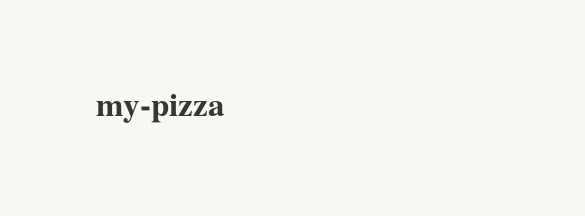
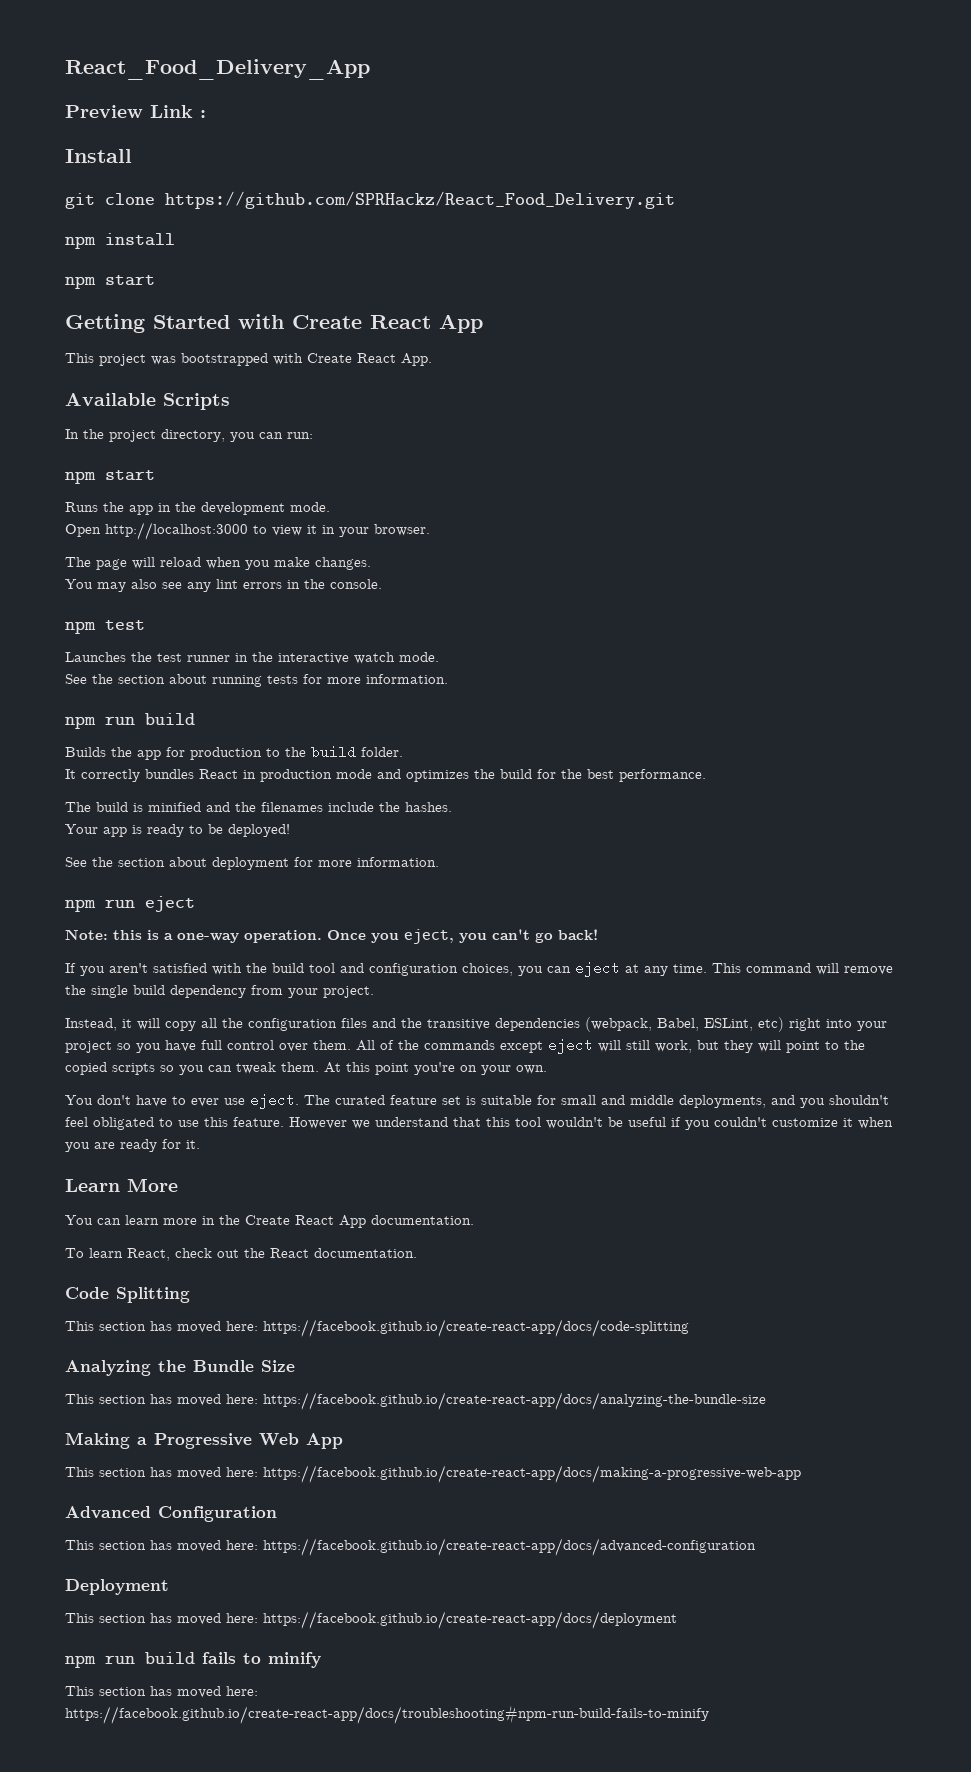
[96,94,225,123] my-pizza -> [65,59,370,80] [65,105,206,118] [65,149,132,163] [65,191,675,209] [65,233,175,249] [65,275,155,289] [65,314,483,333] [65,353,432,366] [65,393,230,410] [65,429,313,442] [65,470,155,484] [65,502,330,515] [65,522,430,540] [65,557,371,570] [65,579,382,592] [65,620,145,634] [65,652,439,664] [65,674,448,687] [65,713,195,729] [65,745,403,760] [65,769,706,782] [65,802,452,812] [65,824,290,837] [65,857,439,870] [65,896,195,912] [65,929,598,944] [65,961,893,977] [65,985,374,998] [65,1017,887,1032] [65,1038,865,1054] [65,1062,547,1075] [65,1093,889,1109] [65,1117,893,1130] [65,1139,200,1152] [65,1178,178,1192] [65,1215,474,1228] [65,1248,417,1261] [65,1287,190,1303] [65,1319,689,1337] [65,1360,295,1376] [65,1392,766,1410] [65,1432,343,1449] [65,1465,801,1483] [65,1506,277,1522] [65,1538,756,1556] [65,1579,169,1595] [65,1611,677,1629] [65,1652,321,1668] [65,1686,258,1698] [65,1705,709,1724] React_Food_Delivery_App // Preview Link : // Install // git clone https://github.com/SPRHackz/React_Food_Delivery.git // npm install // npm start // Getting Started with Create React App // This project was bootstrapped with Create React App. // Available Scripts // In the project directory, you can run: // npm start // Runs the app in the development mode. // Open http://localhost:3000 to view it in your browser. // The page will reload when you make changes. // You may also see any lint errors in the console. // npm test // Launches the test runner in the interactive watch mode. // See the section about running tests for more information. // npm run build // Builds the app for production to the build folder. // It correctly bundles React in production mode and optimizes the build for the best performance. // The build is minified and the filenames include the hashes. // Your app is ready to be deployed! // See the section about deployment for more information. // npm run eject // Note: this is a one-way operation. Once you eject, you can't go back! // If you aren't satisfied with the build tool and configuration choices, you can eject at any time. This command will remove the single build dependency from your project. // Instead, it will copy all the configuration files and the transitive dependencies (webpack, Babel, ESLint, etc) right into your project so you have full control over them. All of the commands except eject will still work, but they will point to the copied scripts so you can tweak them. At this point you're on your own. // You don't have to ever use eject. The curated feature set is suitable for small and middle deployments, and you shouldn't feel obligated to use this feature. However we understand that this tool wouldn't be useful if you couldn't customize it when you are ready for it. // Learn More // You can learn more in the Create React App documentation. // To learn React, check out the React documentation. // Code Splitting // This section has moved here: https://facebook.github.io/create-react-app/docs/code-splitting // Analyzing the Bundle Size // This section has moved here: https://facebook.github.io/create-react-app/docs/analyzing-the-bundle-size // Making a Progressive Web App // This section has moved here: https://facebook.github.io/create-react-app/docs/making-a-progressive-web-app // Advanced Configuration // This section has moved here: https://facebook.github.io/create-react-app/docs/advanced-configuration // Deployment // This section has moved here: https://facebook.github.io/create-react-app/docs/deployment // npm run build fails to minify // This section has moved here: https://facebook.github.io/create-react-app/docs/troubleshooting#npm-run-build-fails-to-minify

